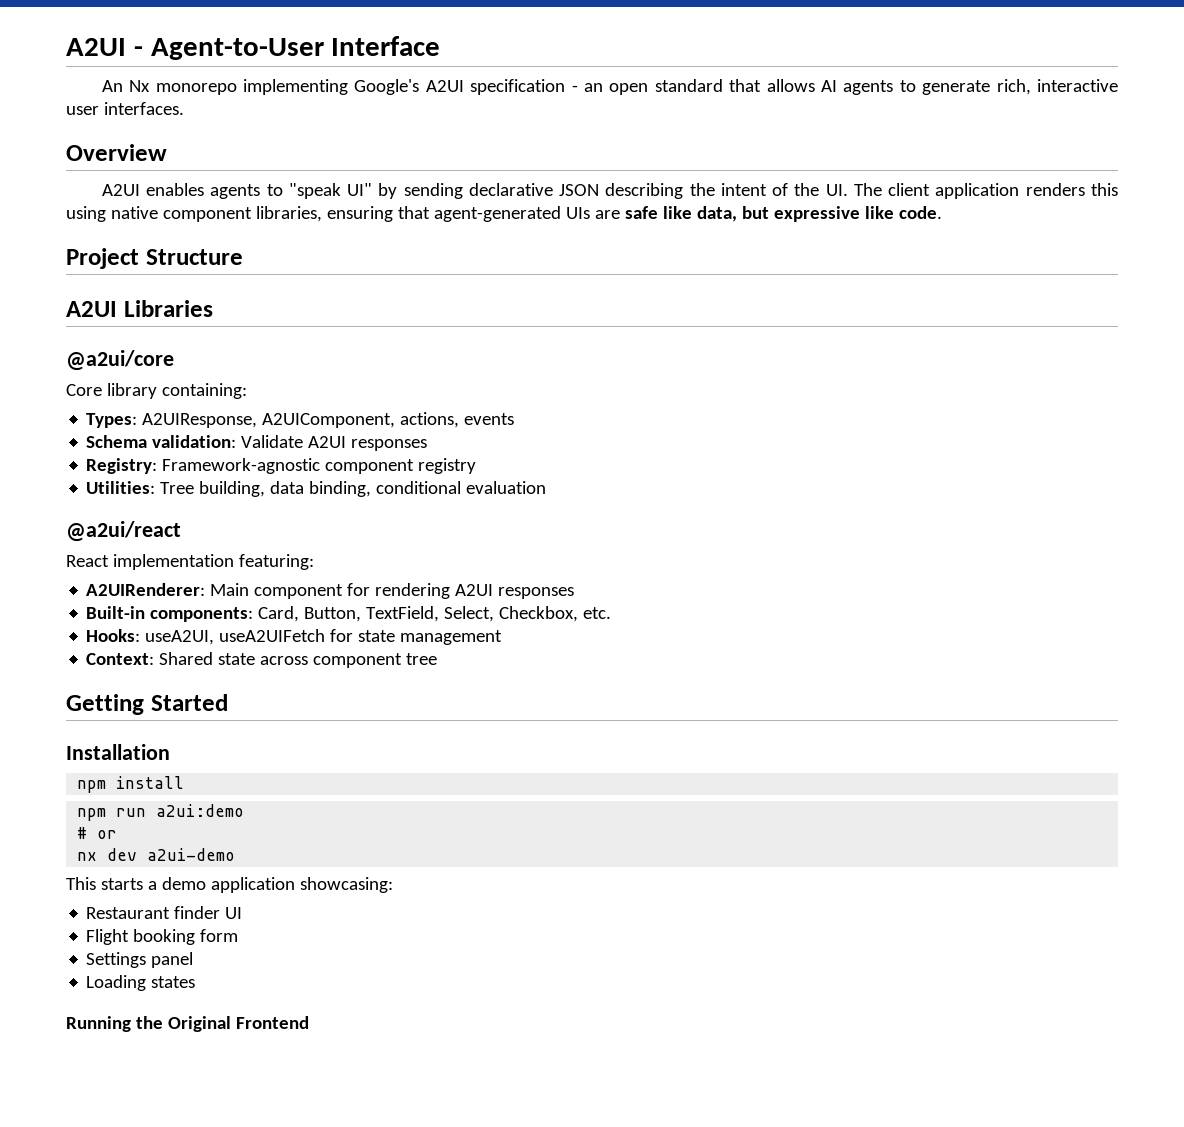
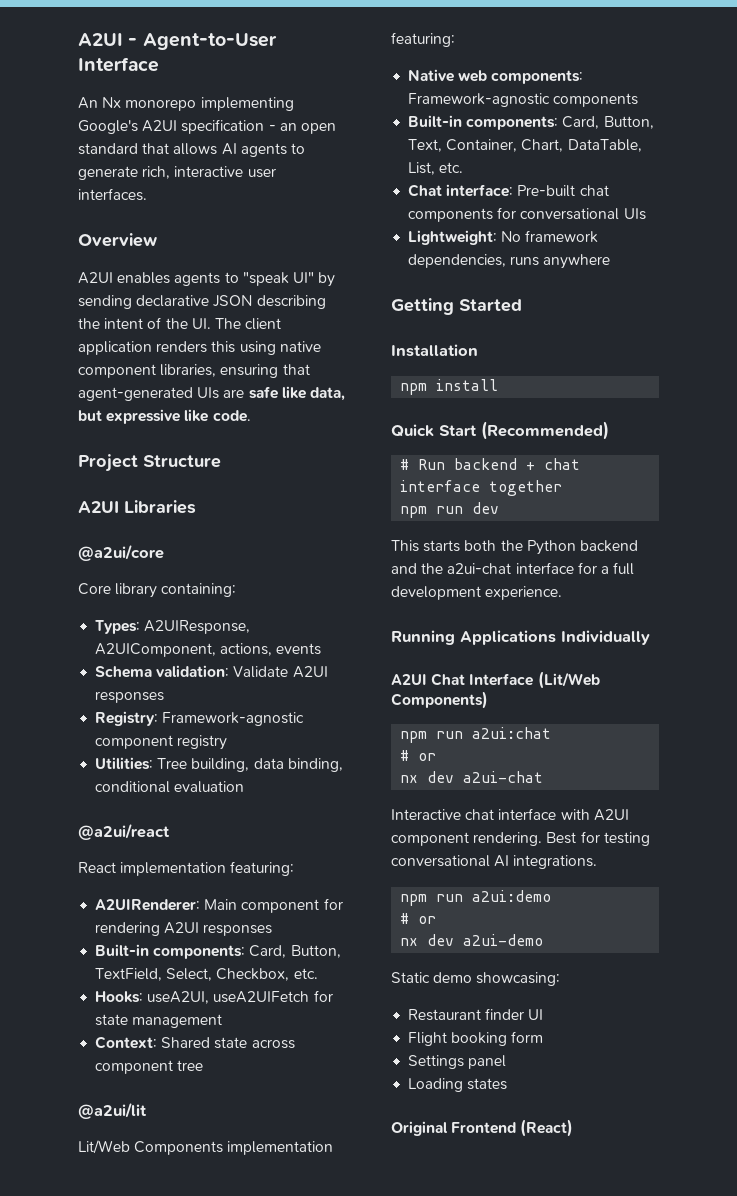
(438, 659) none -> [78,1102,147,1119] [78,1140,334,1155] [391,32,455,47] [408,69,584,84] [408,93,639,107] [408,115,654,130] [408,139,642,152] [408,162,464,175] [408,184,609,197] [408,207,646,222] [408,230,599,245] [408,254,611,269] // @a2ui/lit // Lit/Web Components implementation featuring: // Native web components: Framework-agnostic components // Built-in components: Card, Button, Text, Container, Chart, DataTable, List, etc. // Chat interface: Pre-built chat components for conversational UIs // Lightweight: No framework dependencies, runs anywhere
(185, 782) none -> [391,421,609,440] [400,458,581,470] [400,480,563,496] [400,502,500,518] [391,540,638,555] [391,562,635,575] [391,586,563,600] [391,630,650,645] [391,671,600,689] [391,691,488,709] [400,727,552,743] [400,750,437,761] [400,771,544,783] [391,808,629,821] [391,831,650,846] [391,855,598,869] // Quick Start (Recommended) // # Run backend + chat interface together // npm run dev // This starts both the Python backend and the a2ui-chat interface for a full development experience. // Running Applications Individually // A2UI Chat Interface (Lit/Web Components) // npm run a2ui:chat // # or // nx dev a2ui-chat // Interactive chat interface with A2UI component rendering. Best for testing conversational AI integrations.
[66,877,295,893] This starts a demo application -> [391,972,473,983] Static demo
[66,1016,163,1032] Running the -> (508, 1084) none
(309, 1022) none -> [520,1119,574,1137] (React)

